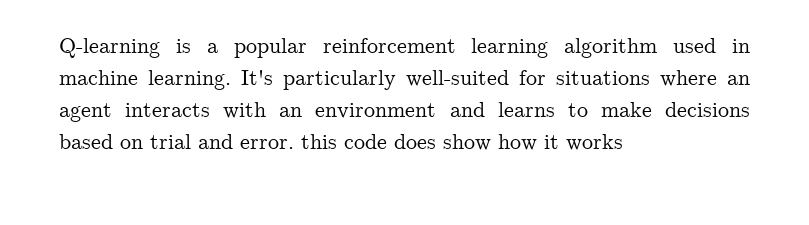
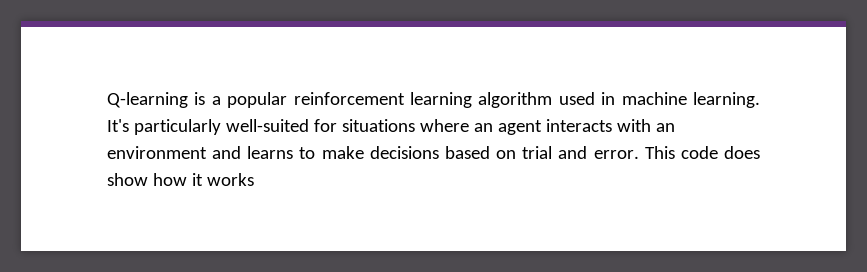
[301,134,337,149] this -> [644,146,675,159] This

